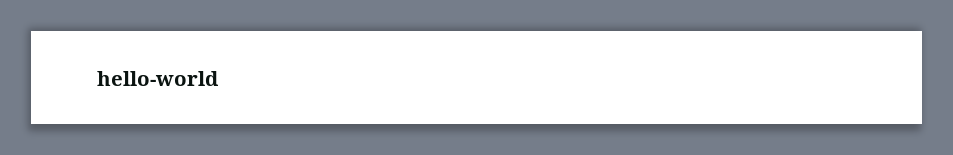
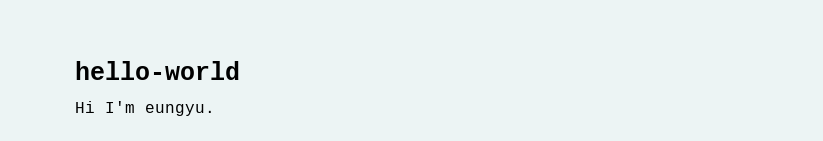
(219, 78) none -> [75,101,215,116] // Hi I'm eungyu.

